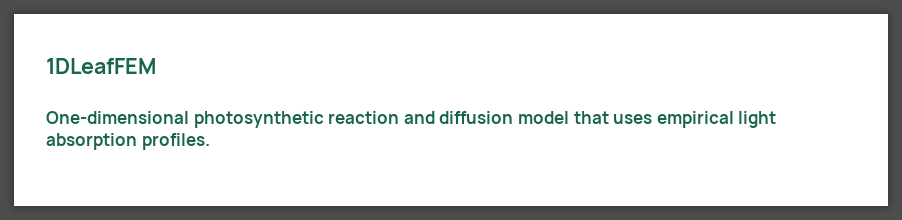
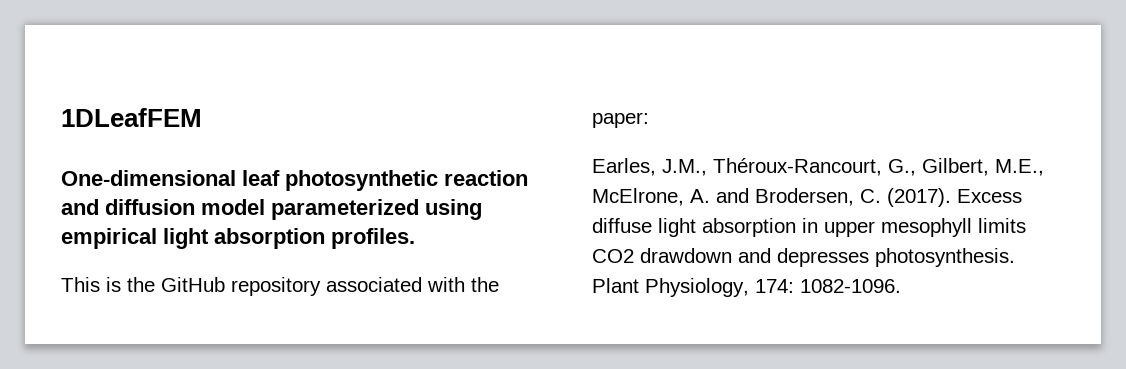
(189, 117) none -> [242,170,280,186] leaf
[573,111,653,124] that uses -> [271,199,482,220] parameterized using
(210, 141) none -> [61,277,499,296] [592,112,649,128] [592,158,1044,176] [592,188,1022,207] [592,218,1026,237] [592,248,1015,267] [592,278,901,297] // This is the GitHub repository associated with the paper: // Earles, J.M., Théroux-Rancourt, G., Gilbert, M.E., McElrone, A. and Brodersen, C. (2017). Excess diffuse light absorption in upper mesophyll limits CO2 drawdown and depresses photosynthesis. Plant Physiology, 174: 1082-1096.

